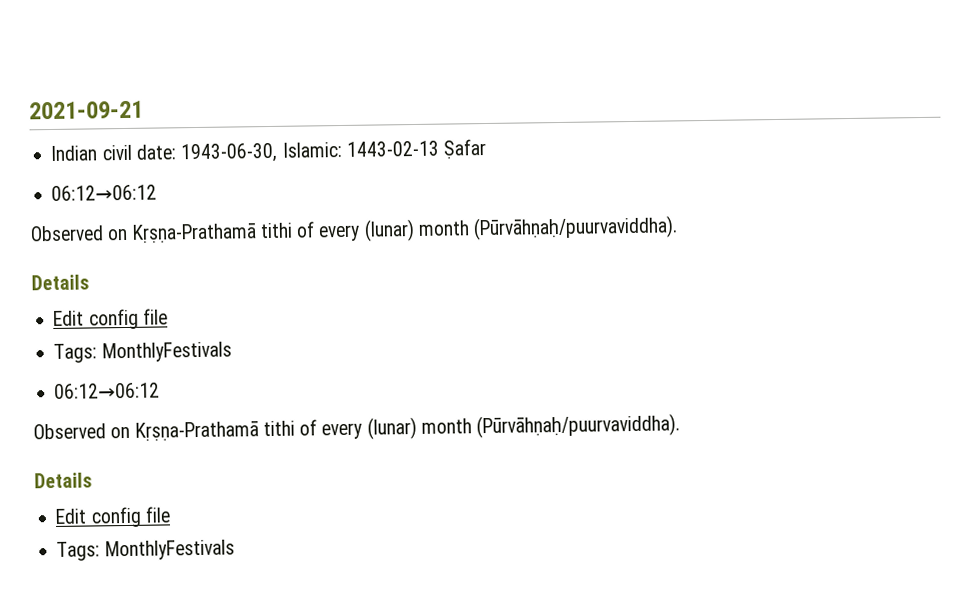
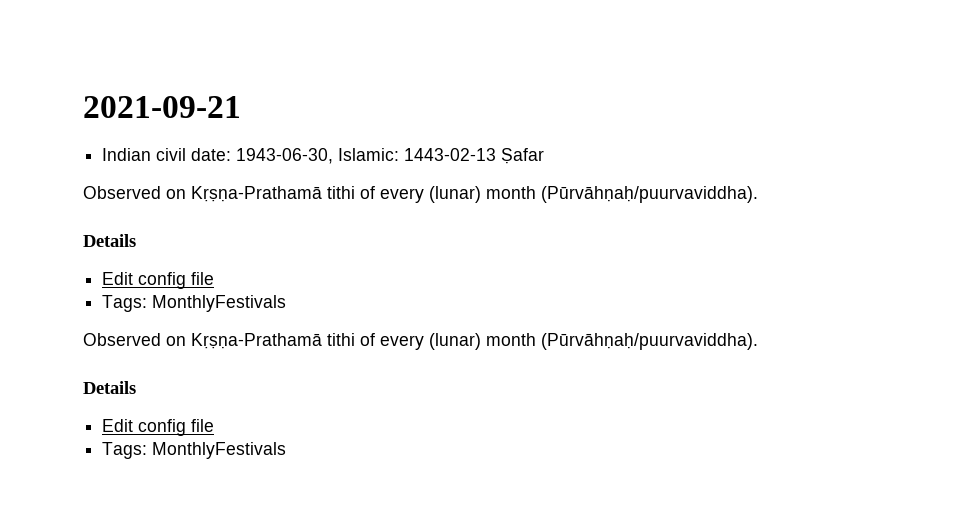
[51,184,158,202] // 06:12→06:12 -> (545, 156) none
[54,382,161,399] // 06:12→06:12 -> (287, 303) none

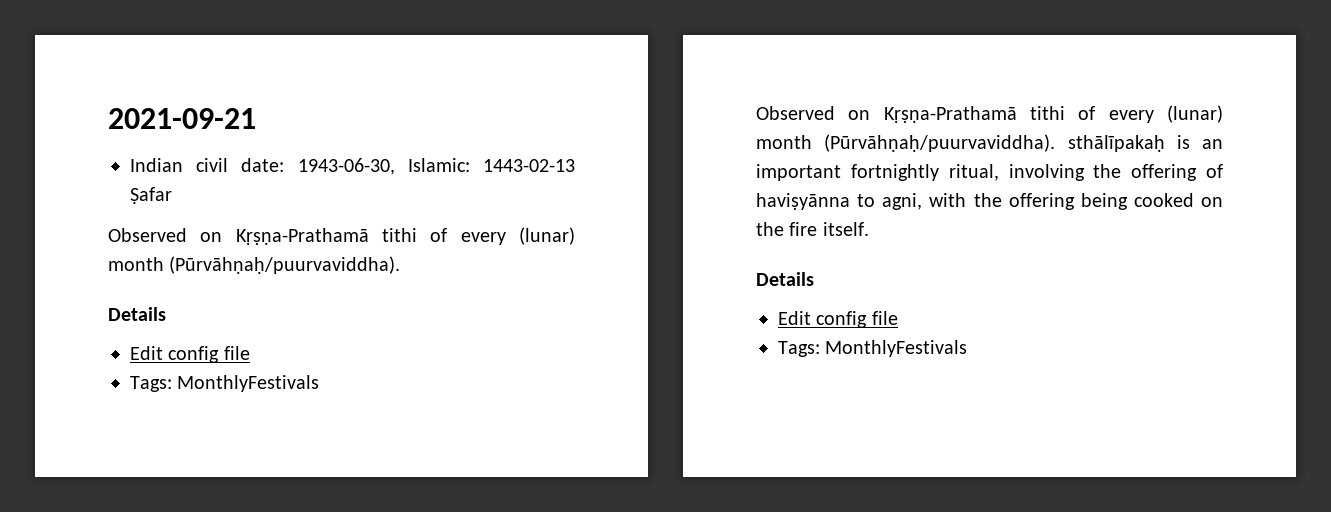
(758, 341) none -> [1067,135,1223,152] [756,164,1223,181] [756,193,1223,210] [756,222,869,236] sthālīpakaḥ is an important fortnightly ritual, involving the offering of haviṣyānna to agni, with the offering being cooked on the fire itself.

